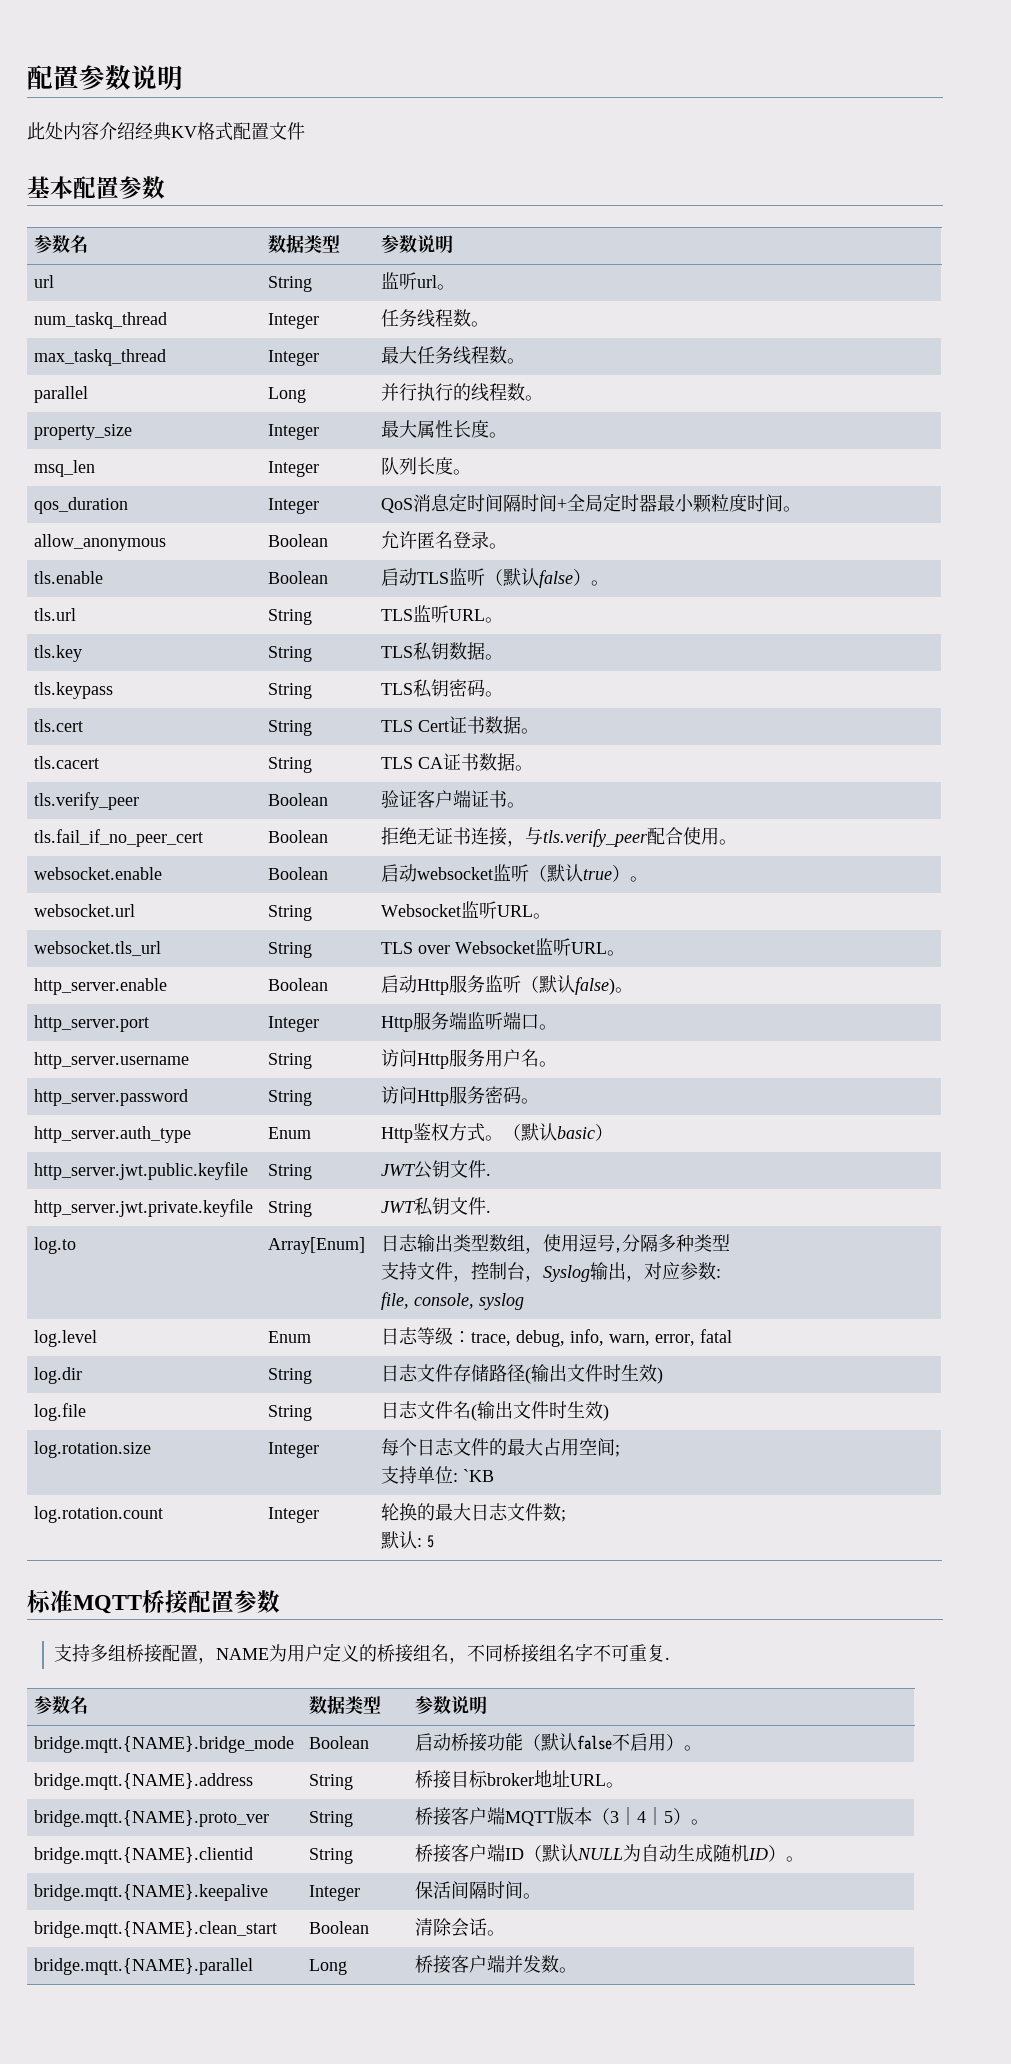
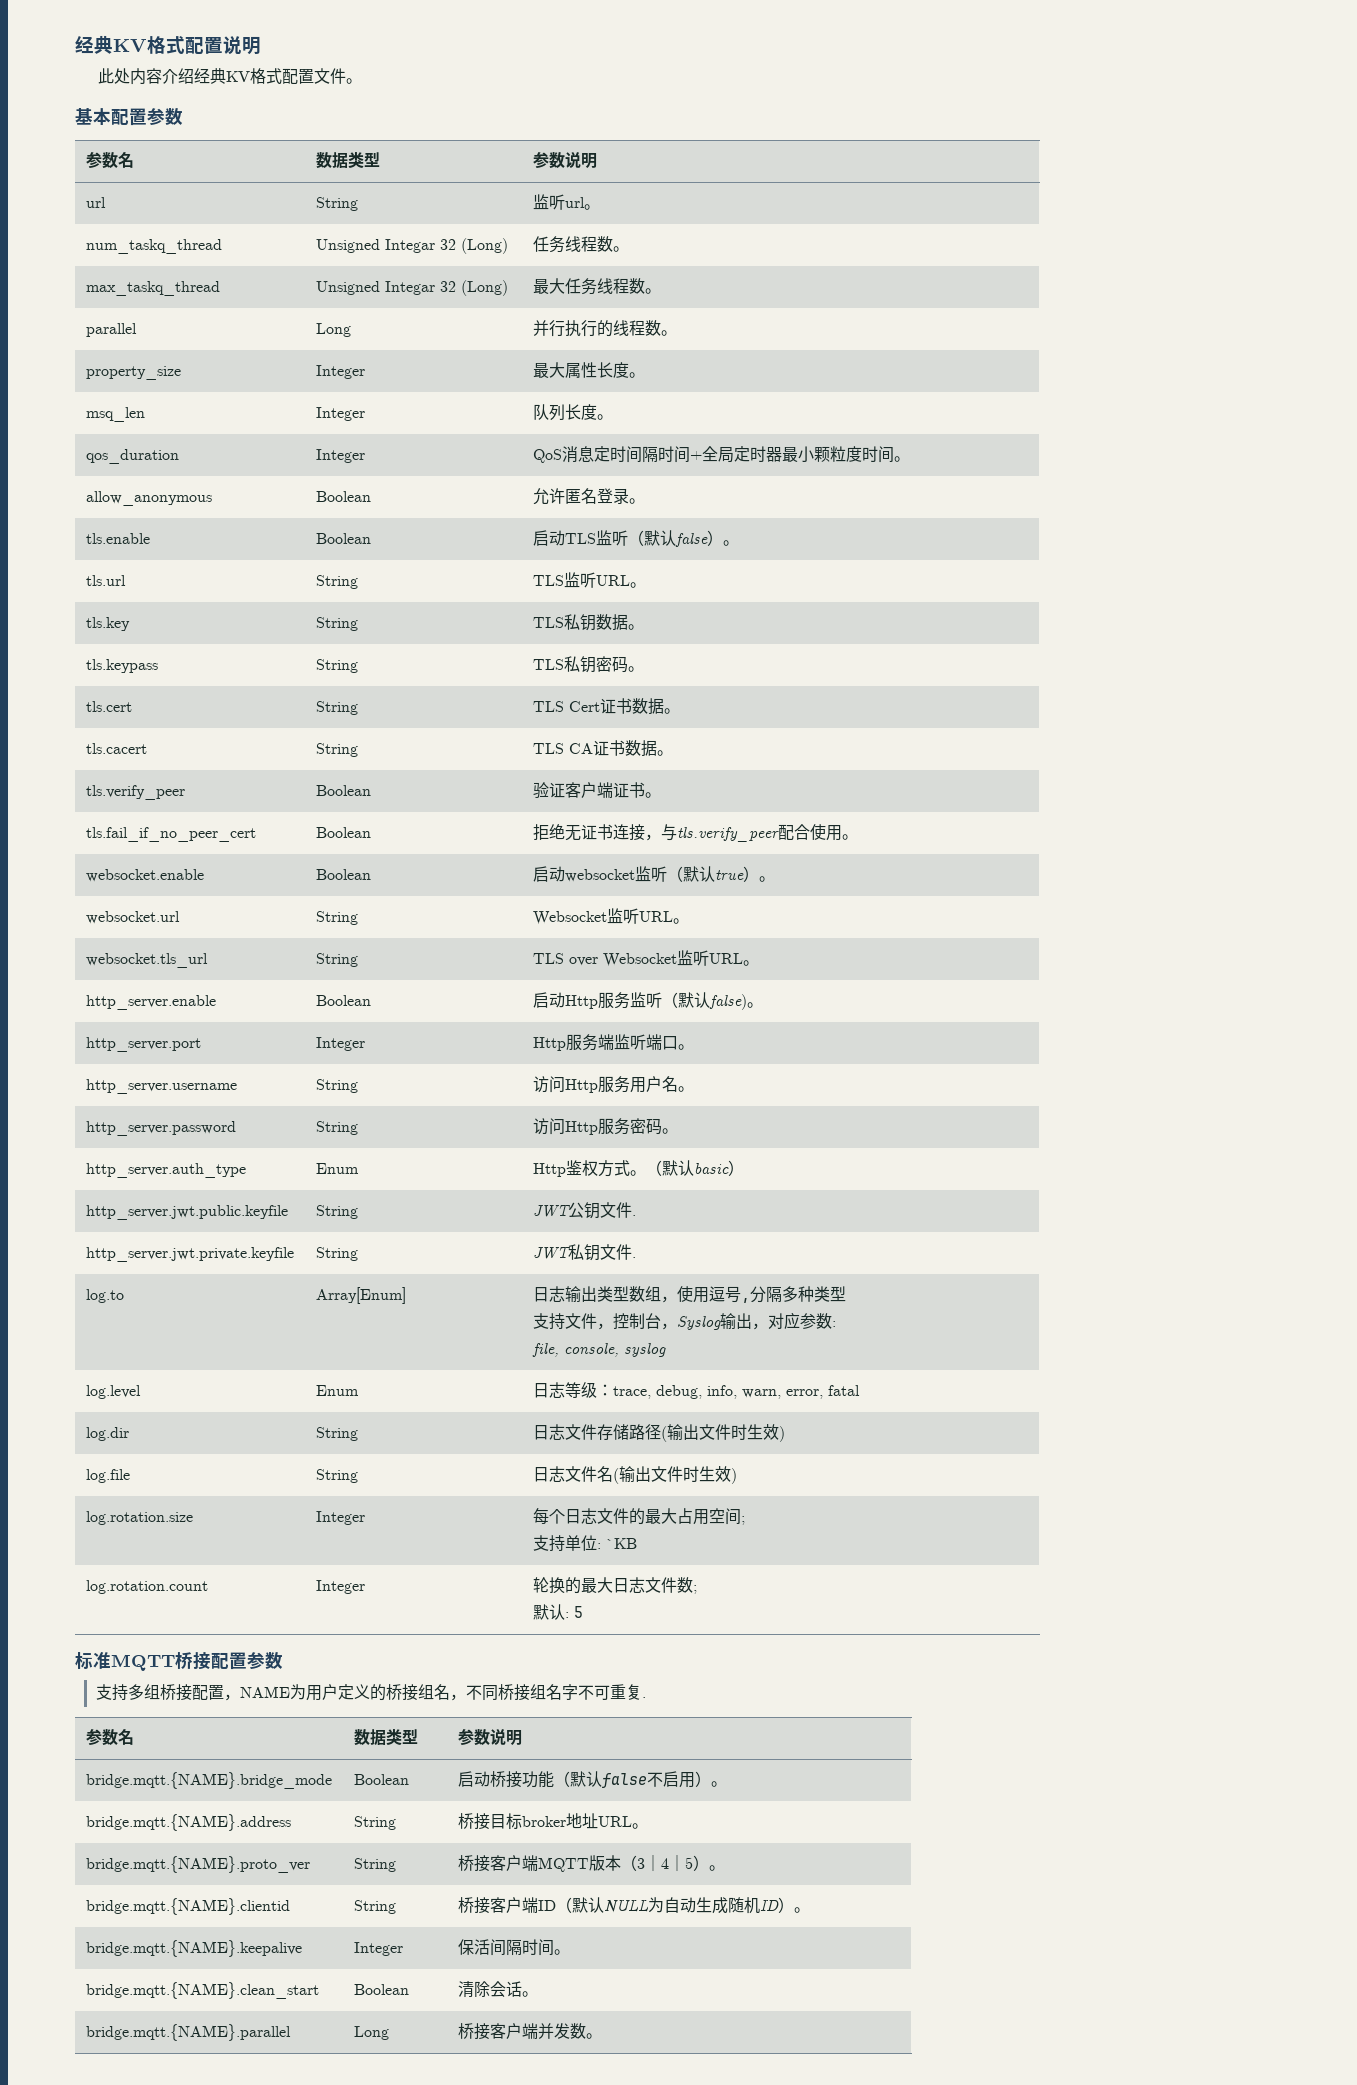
[27,65,131,90] 配置参数 -> [75,35,223,54] 经典KV格式配置
(305, 131) none -> [346,78,363,84] 。
[268,313,320,329] Integer -> [315,238,508,254] Unsigned Integar 32 (Long)
[268,350,320,366] Integer -> [315,280,508,296] Unsigned Integar 32 (Long)

